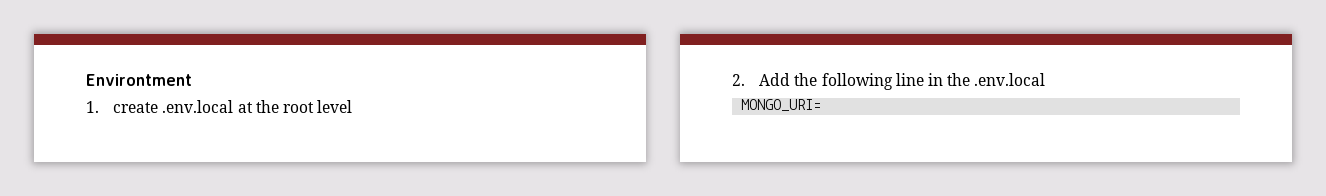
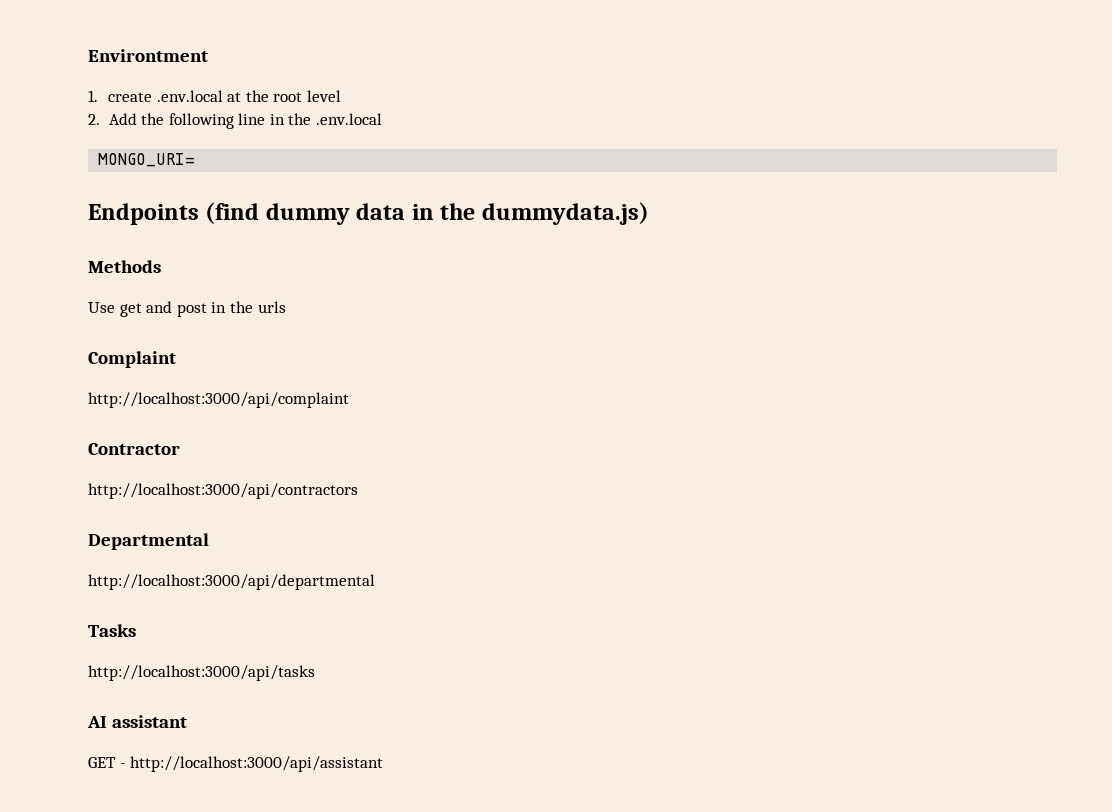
(822, 105) none -> [88,202,649,225] [88,260,161,273] [88,301,286,317] [88,351,176,368] [88,392,349,408] [88,443,180,455] [88,483,358,499] [88,533,209,550] [88,574,375,590] [88,624,136,637] [88,665,315,681] [87,715,188,728] [88,756,384,772] // Endpoints (find dummy data in the dummydata.js) // Methods // Use get and post in the urls // Complaint // http://localhost:3000/api/complaint // Contractor // http://localhost:3000/api/contractors // Departmental // http://localhost:3000/api/departmental // Tasks // http://localhost:3000/api/tasks // AI assistant // GET - http://localhost:3000/api/assistant

